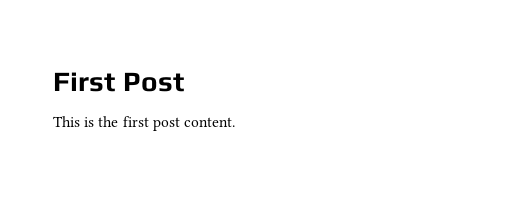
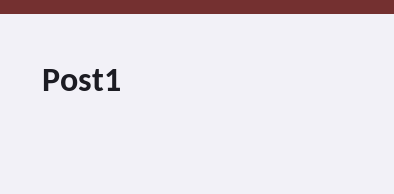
[53,72,184,92] [53,116,235,131] First Post // This is the first post content. -> [42,69,121,91] Post1

